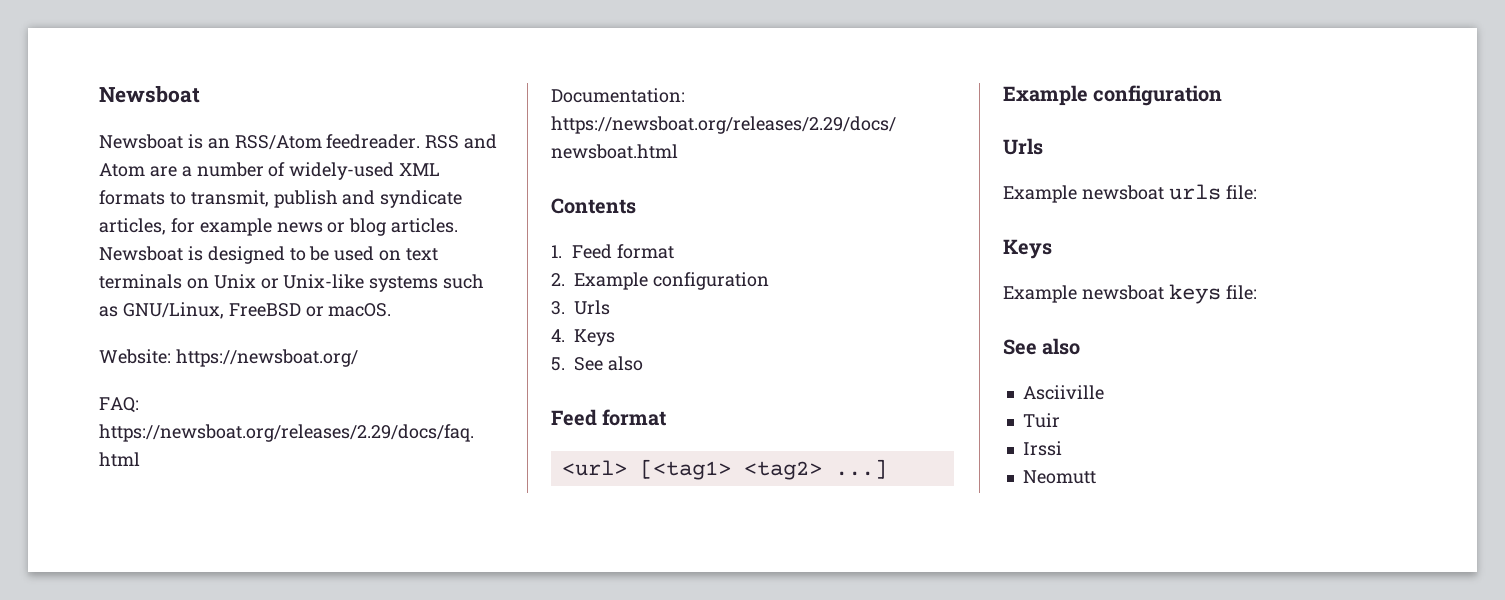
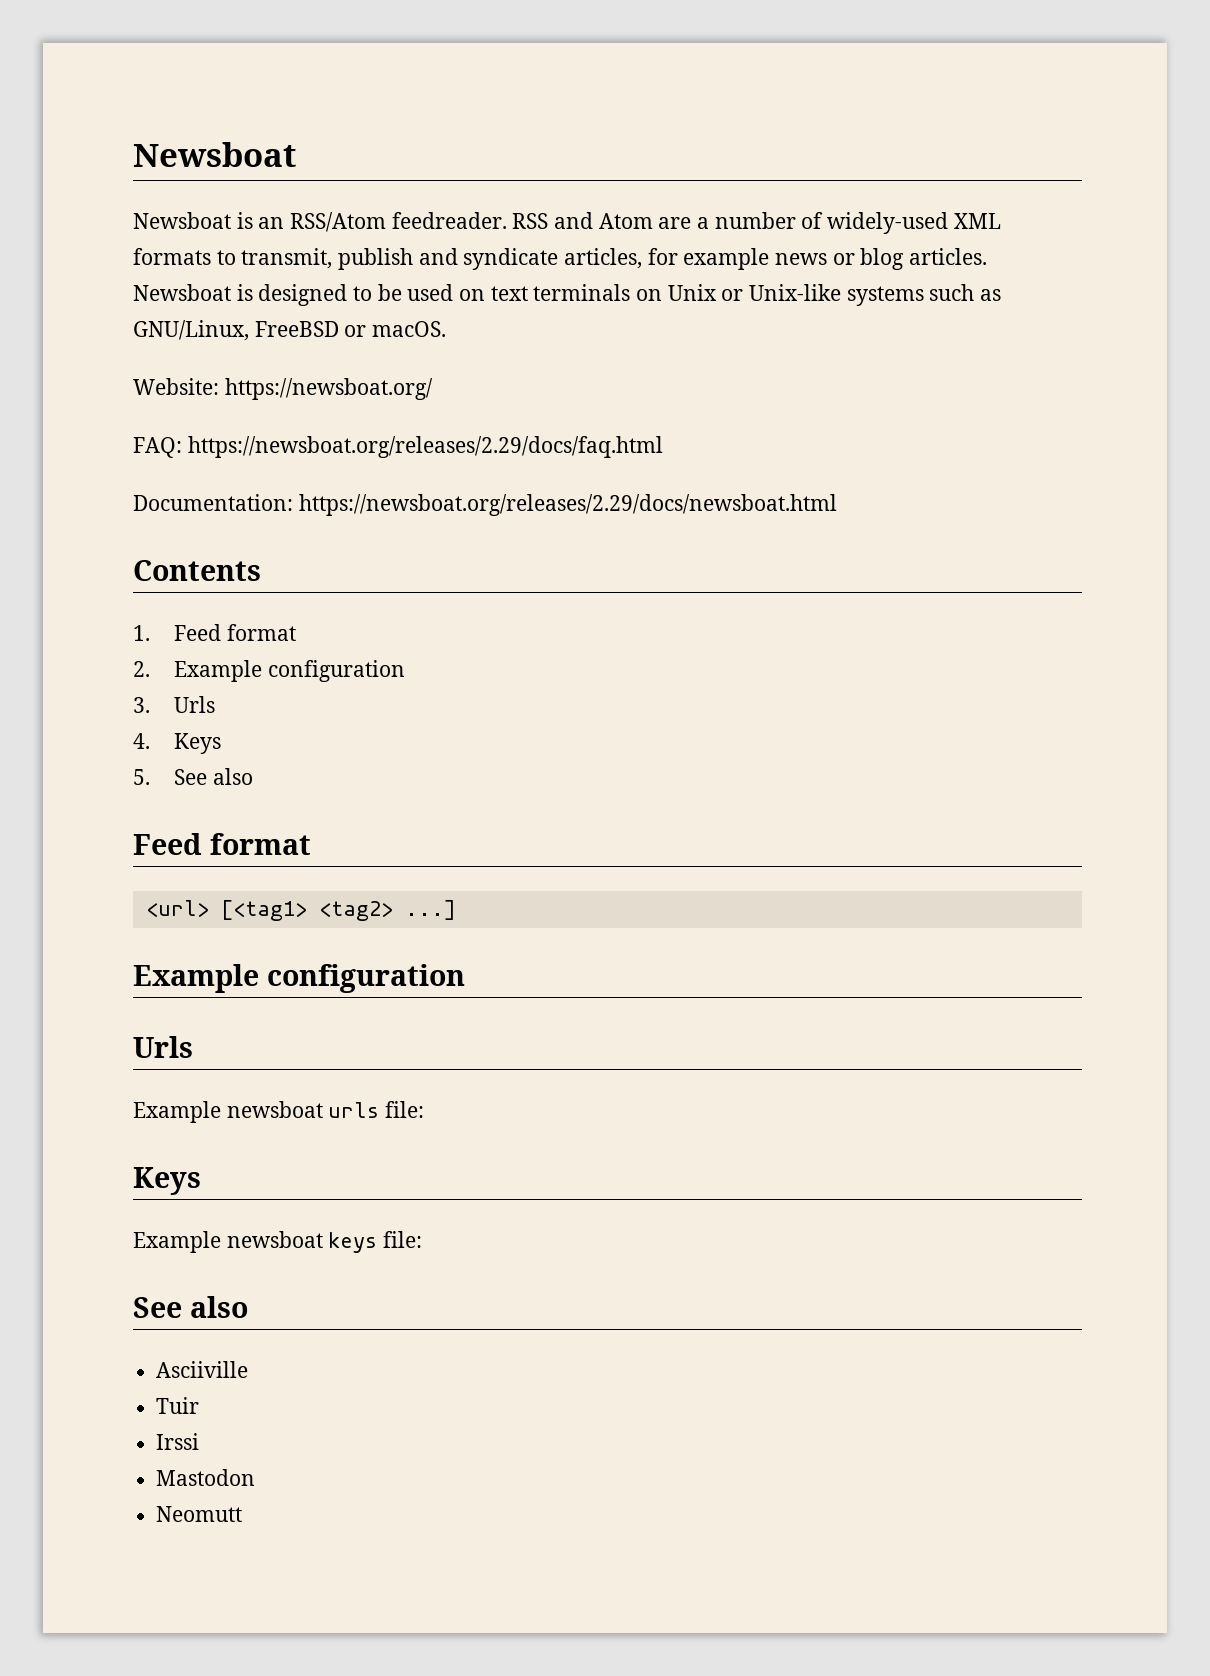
(1062, 448) none -> [156,1469,256,1486] // Mastodon

